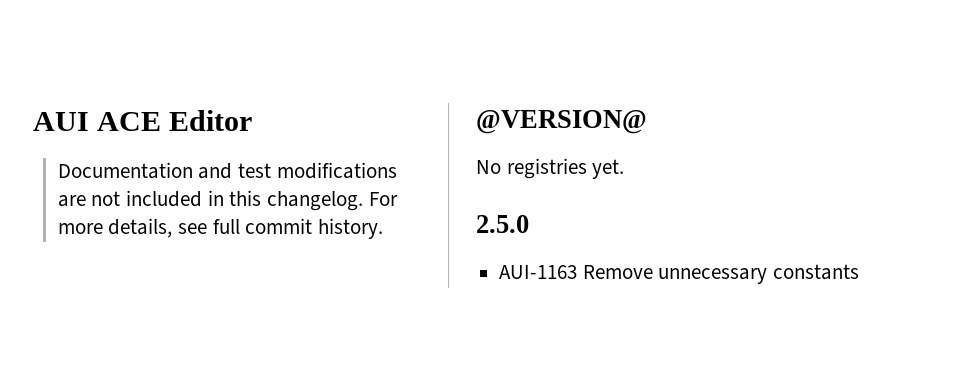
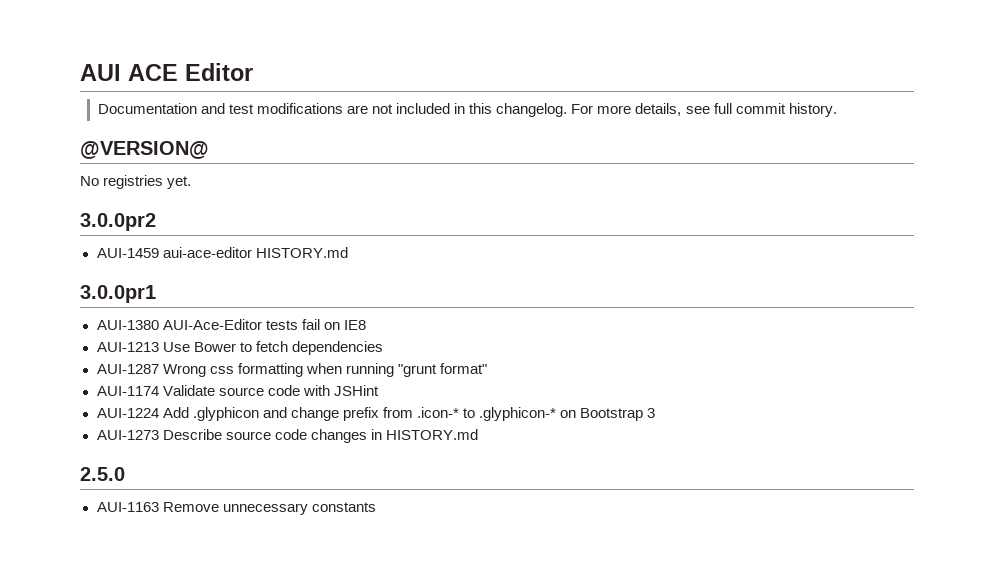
(625, 169) none -> [80,213,156,231] [96,247,348,258] [80,285,156,303] [96,319,366,330] [96,341,383,355] [96,363,487,377] [96,385,379,396] [96,407,656,421] [96,429,478,443] // 3.0.0pr2 // AUI-1459 aui-ace-editor HISTORY.md // 3.0.0pr1 // AUI-1380 AUI-Ace-Editor tests fail on IE8 // AUI-1213 Use Bower to fetch dependencies // AUI-1287 Wrong css formatting when running "grunt format" // AUI-1174 Validate source code with JSHint // AUI-1224 Add .glyphicon and change prefix from .icon-* to .glyphicon-* on Bootstrap 3 // AUI-1273 Describe source code changes in HISTORY.md

